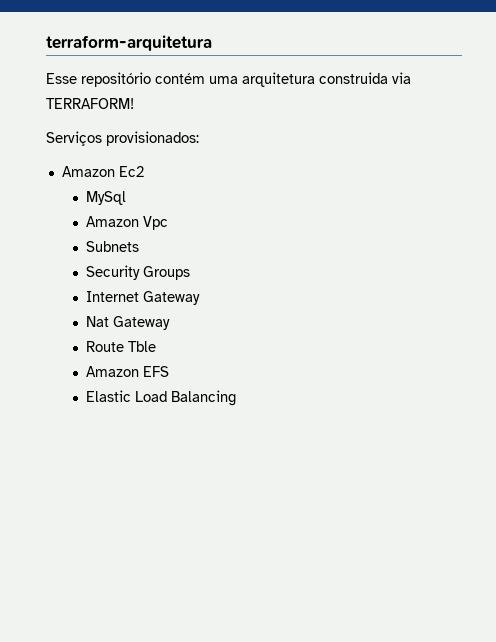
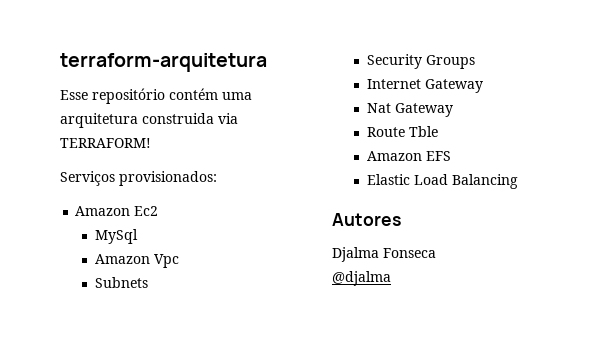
(237, 398) none -> [332,213,401,226] [332,247,436,262] [332,271,391,286] // Autores // Djalma Fonseca // @djalma

